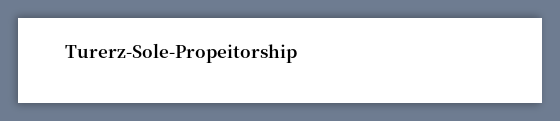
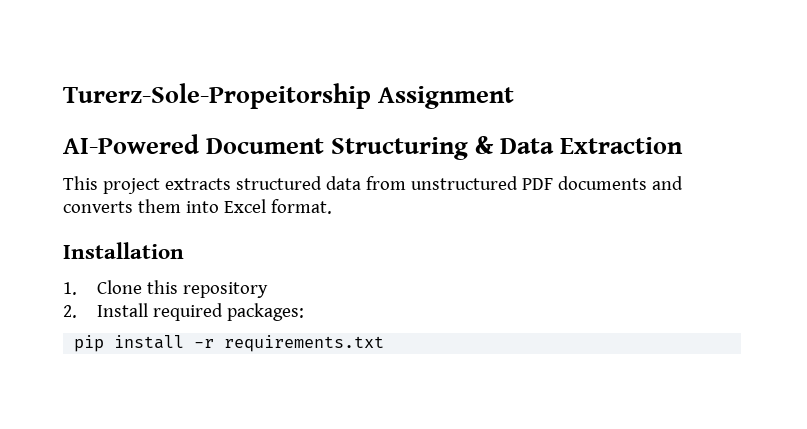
(297, 53) none -> [378,86,515,109] [63,134,684,160] [63,176,683,194] [63,199,332,214] [63,242,184,259] [63,280,268,298] [63,303,304,321] [74,335,385,352] Assignment // AI-Powered Document Structuring & Data Extraction // This project extracts structured data from unstructured PDF documents and converts them into Excel format. // Installation // 1. Clone this repository // 2. Install required packages: // pip install -r requirements.txt

